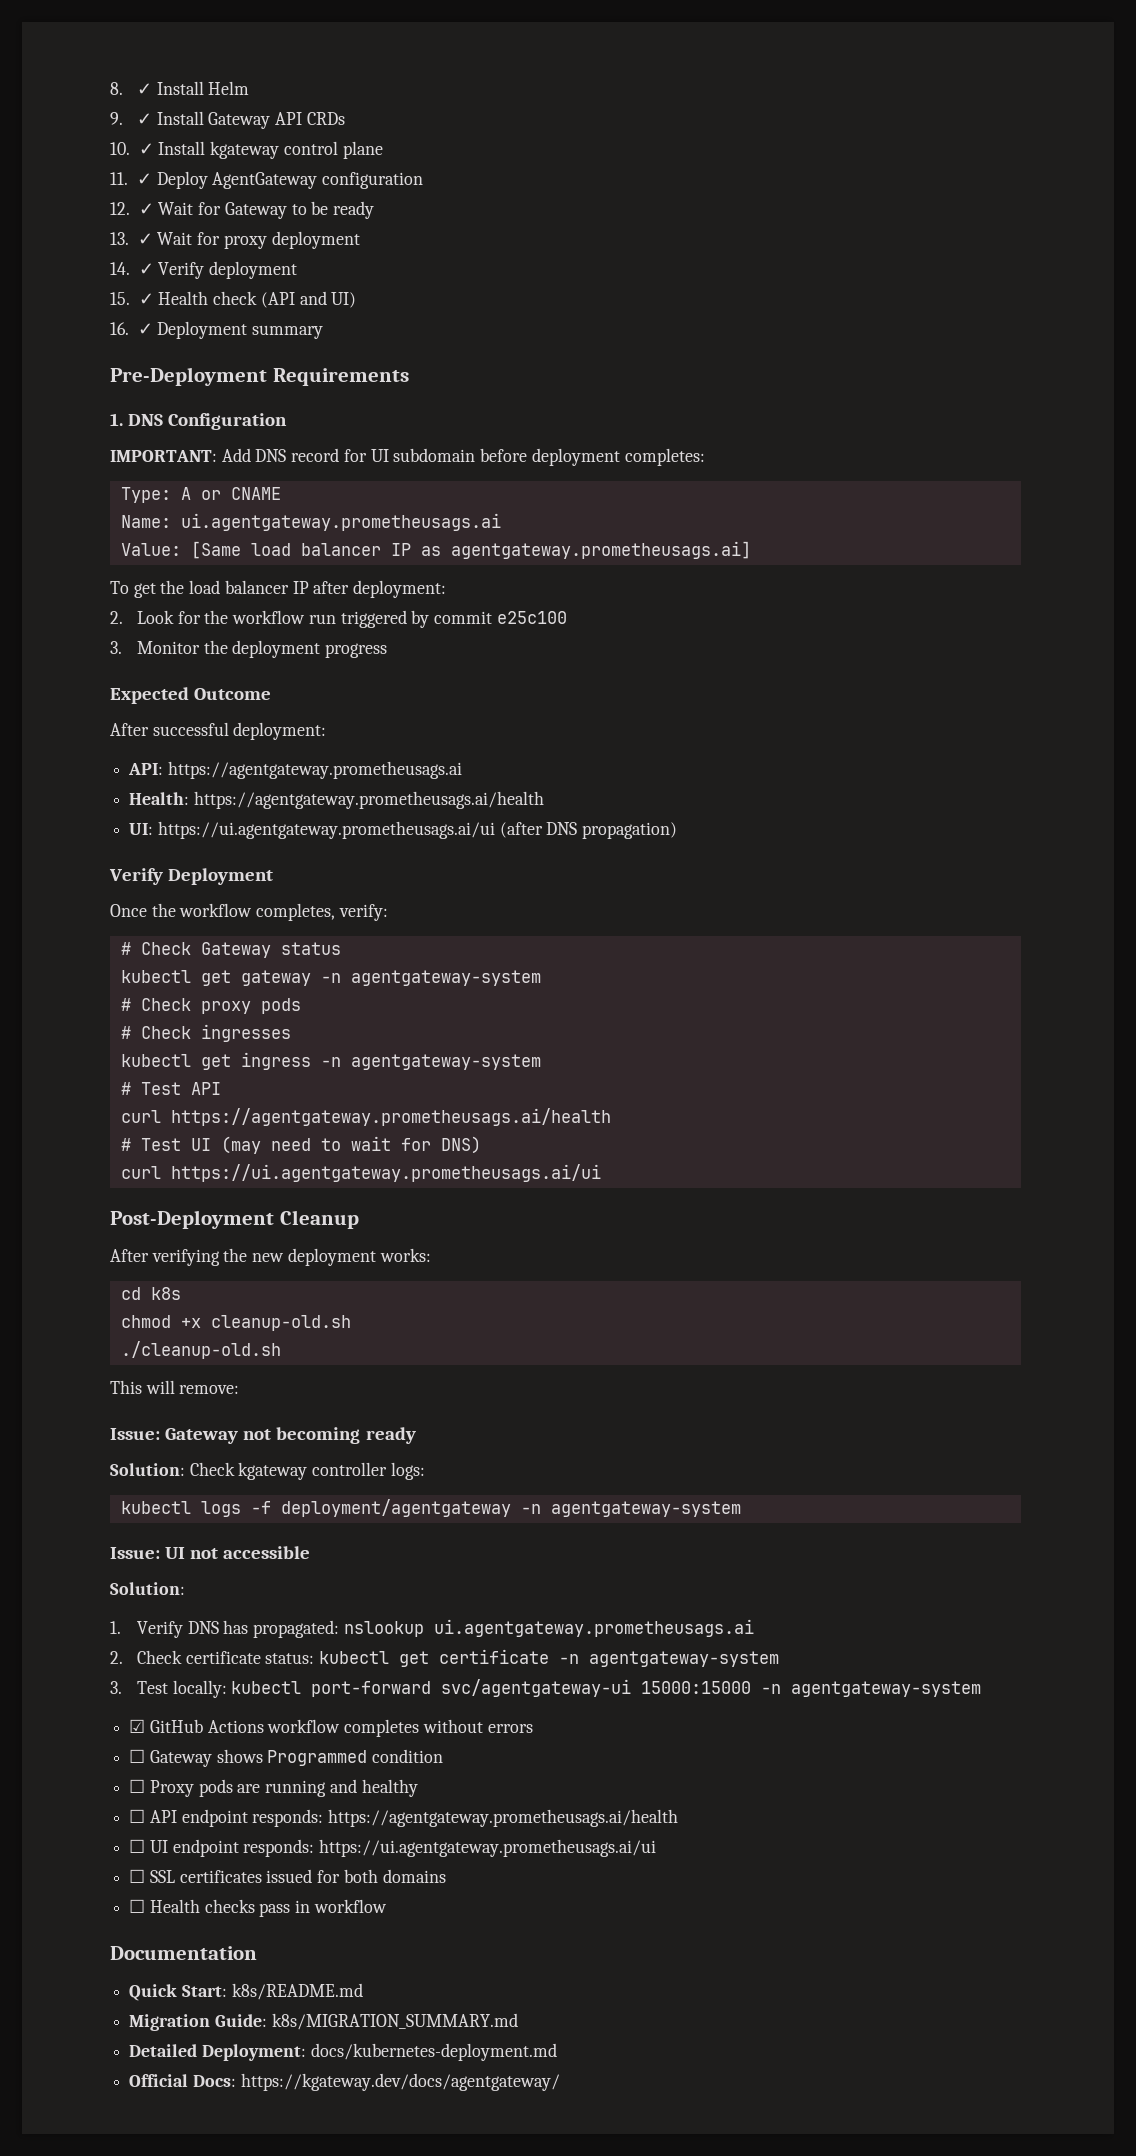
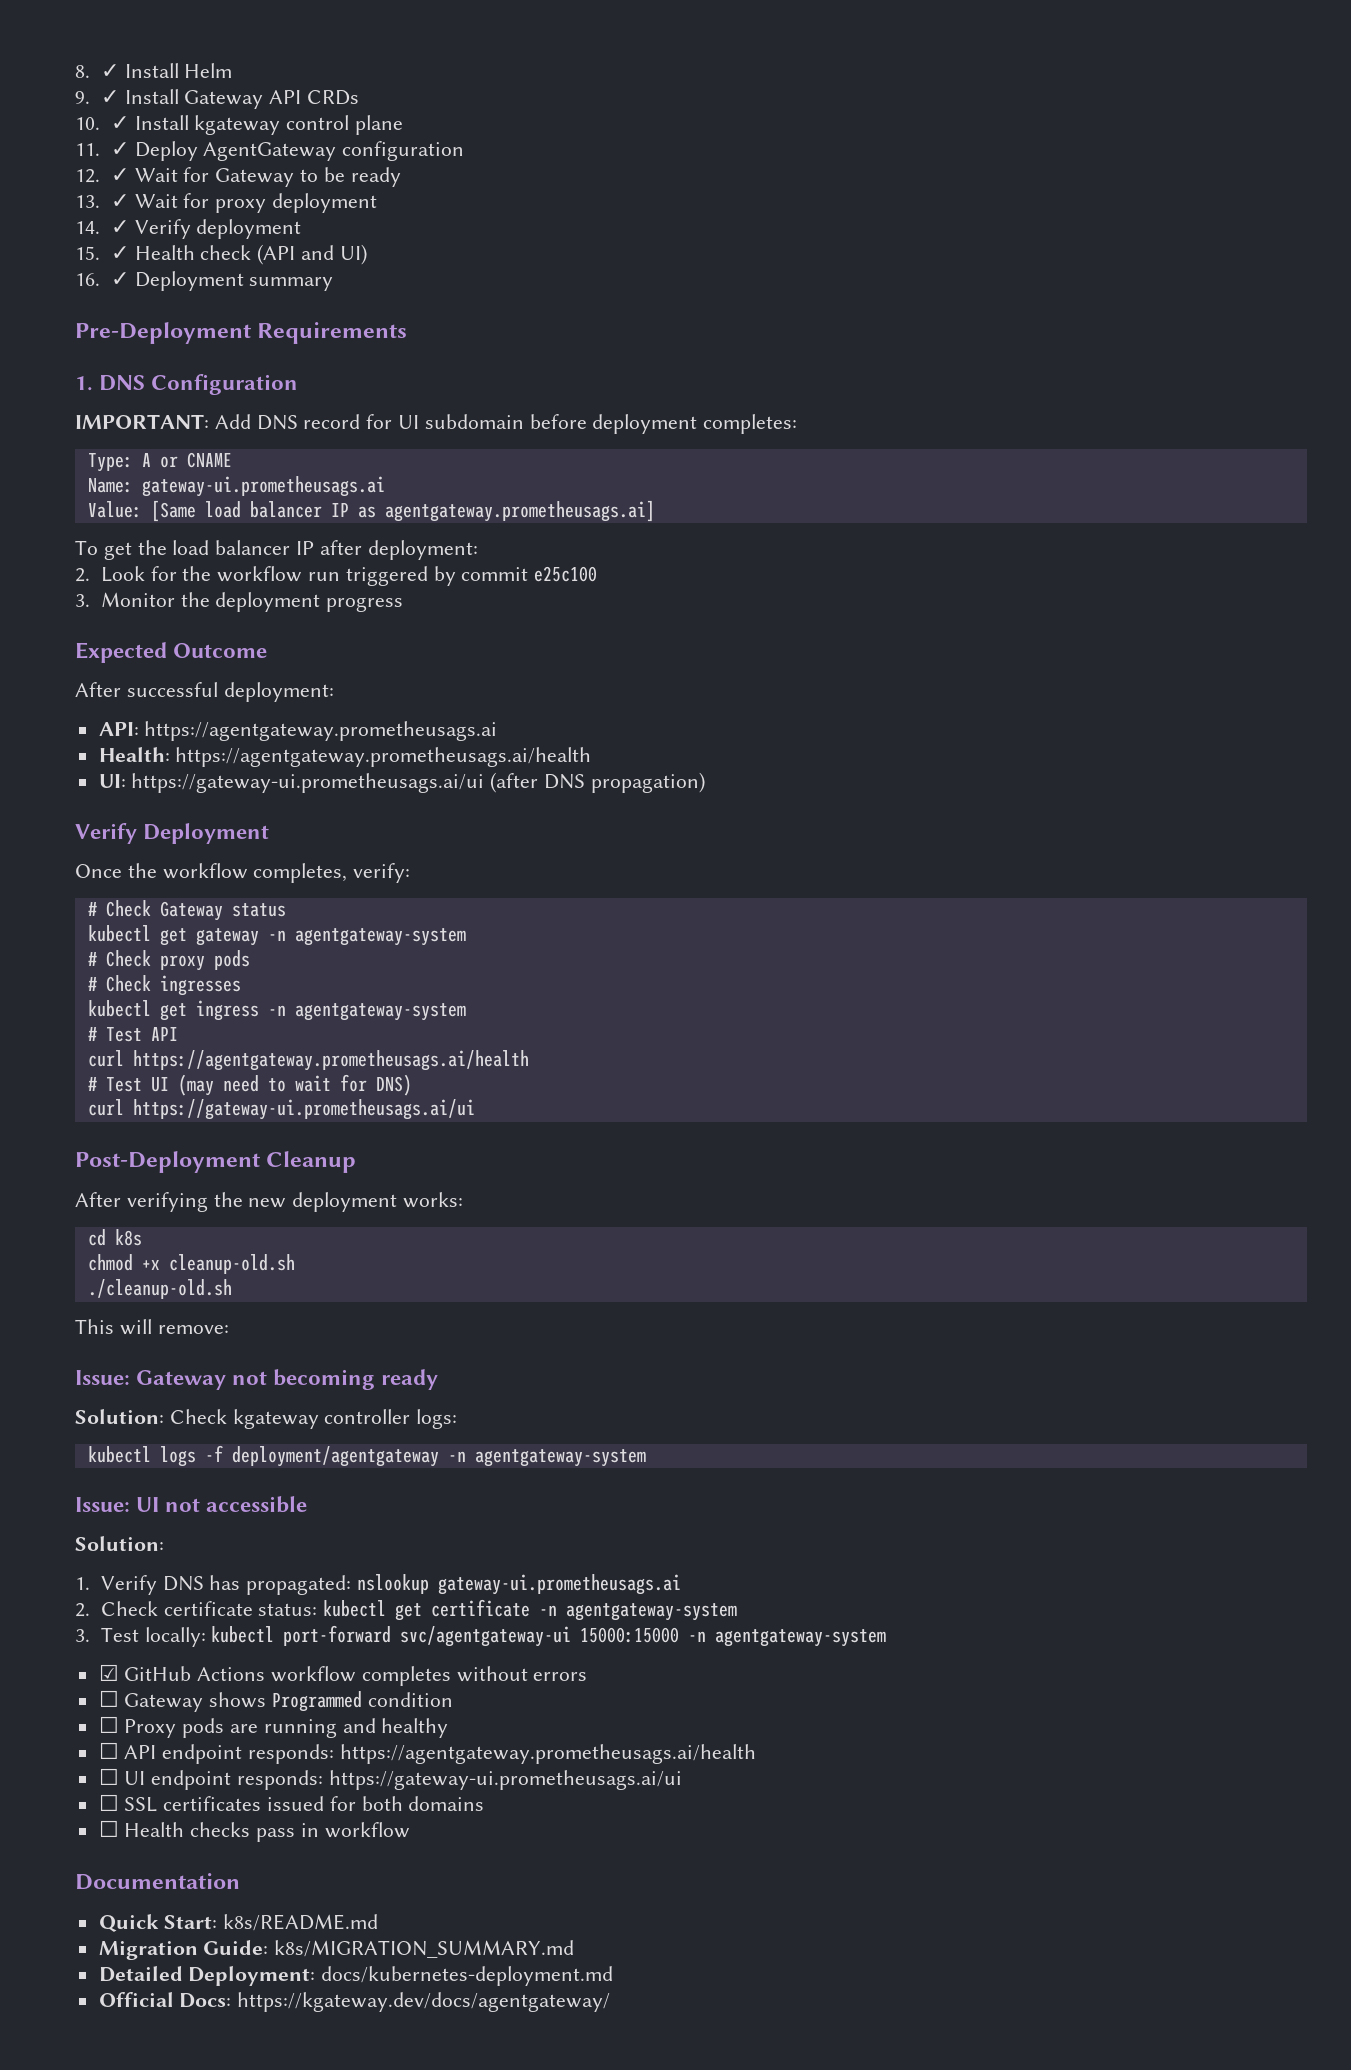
[180,513,501,531] ui.agentgateway.prometheusags.ai -> [141,476,385,497] gateway-ui.prometheusags.ai
[157,821,495,839] https://ui.agentgateway.prometheusags.ai/ui -> [131,773,485,793] https://gateway-ui.prometheusags.ai/ui
[170,1164,601,1182] https://ui.agentgateway.prometheusags.ai/ui -> [132,1099,475,1120] https://gateway-ui.prometheusags.ai/ui
[433,1619,754,1637] ui.agentgateway.prometheusags.ai -> [437,1574,681,1595] gateway-ui.prometheusags.ai
[319,1839,657,1857] https://ui.agentgateway.prometheusags.ai/ui -> [328,1770,682,1790] https://gateway-ui.prometheusags.ai/ui

